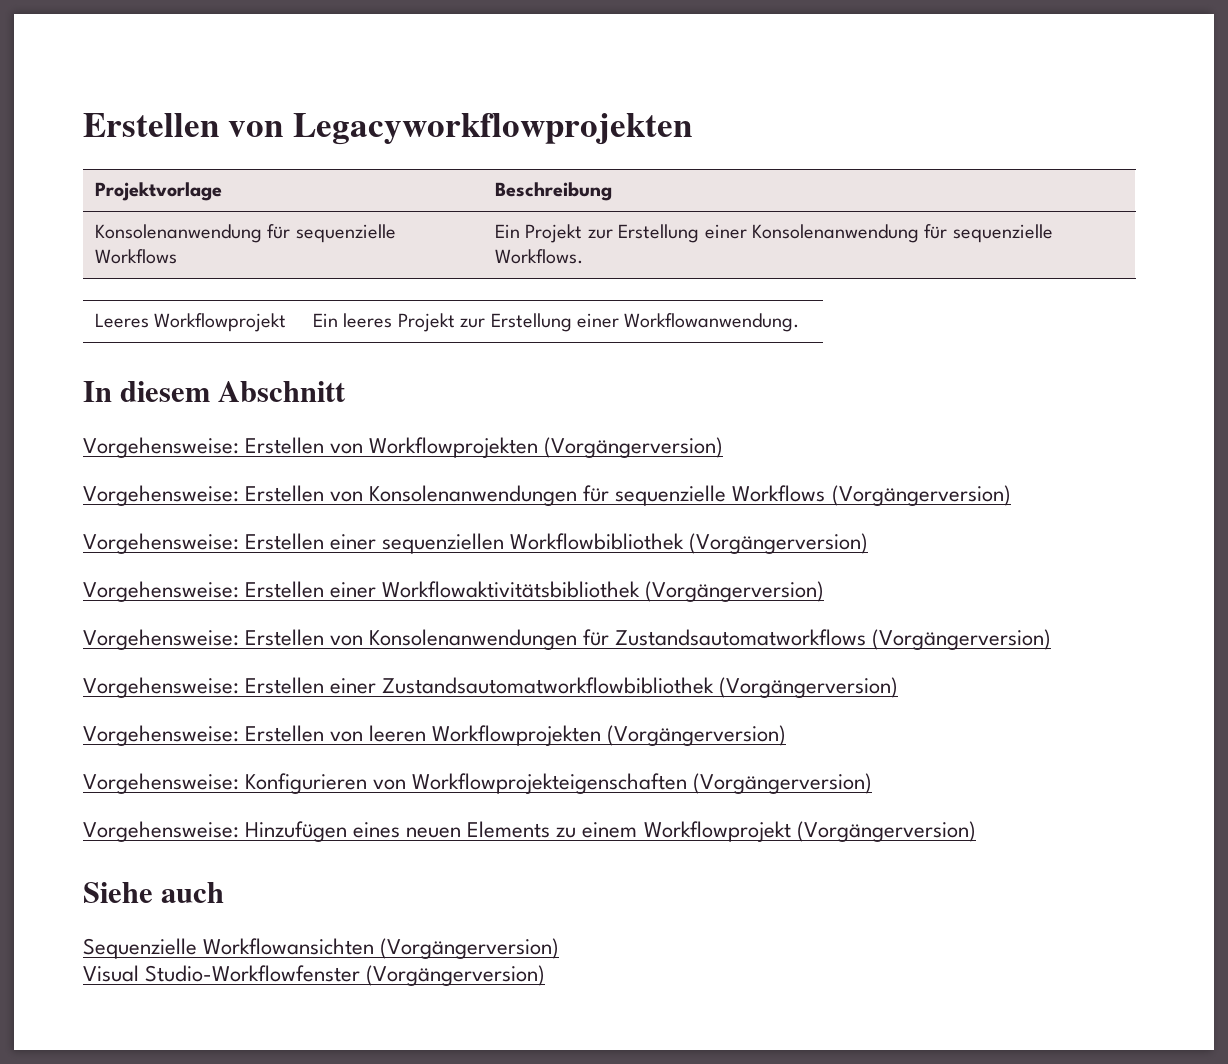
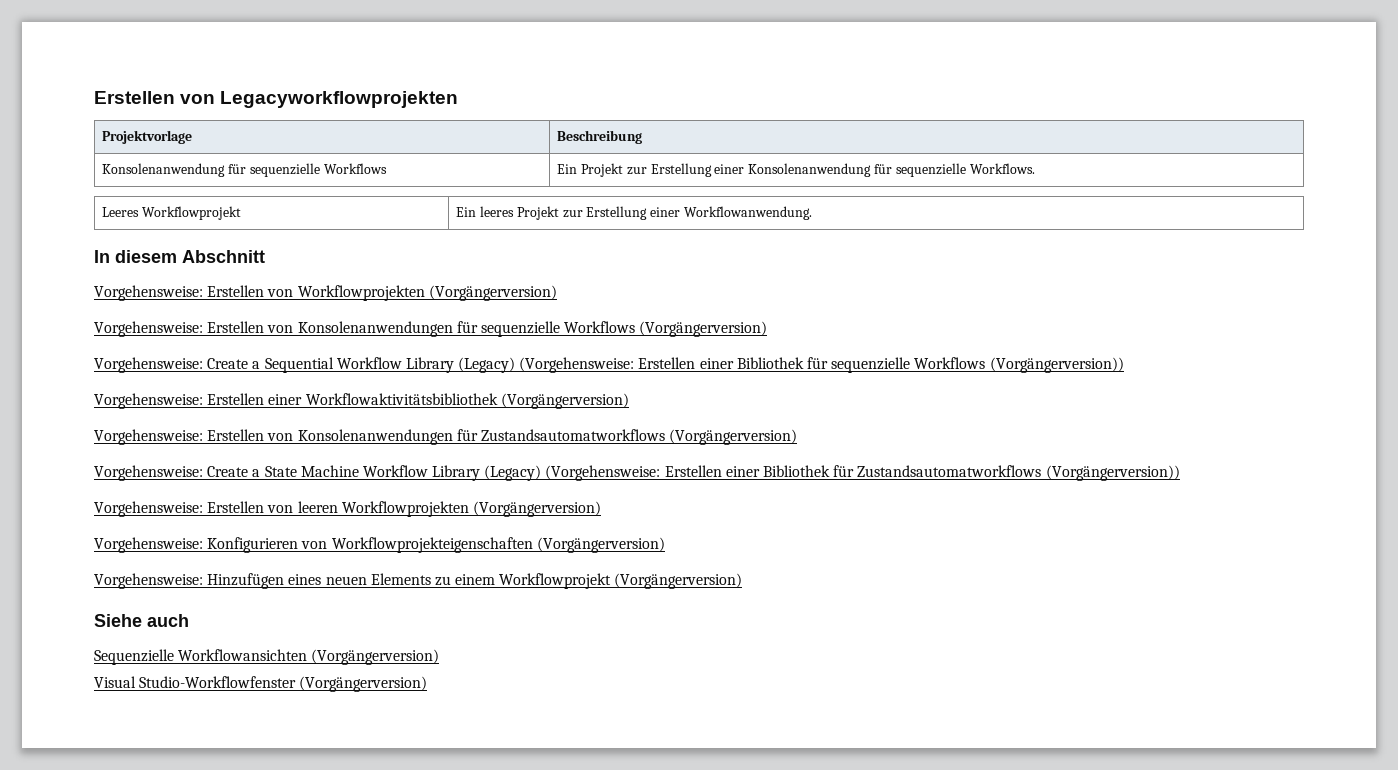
[245,533,869,554] Erstellen einer sequenziellen Workflowbibliothek (Vorgängerversion) -> [207,357,1124,373] Create a Sequential Workflow Library (Legacy) (Vorgehensweise: Erstellen einer Bibliothek für sequenzielle Workflows (Vorgängerversion))
[245,677,899,698] Erstellen einer Zustandsautomatworkflowbibliothek (Vorgängerversion) -> [207,465,1180,481] Create a State Machine Workflow Library (Legacy) (Vorgehensweise: Erstellen einer Bibliothek für Zustandsautomatworkflows (Vorgängerversion))

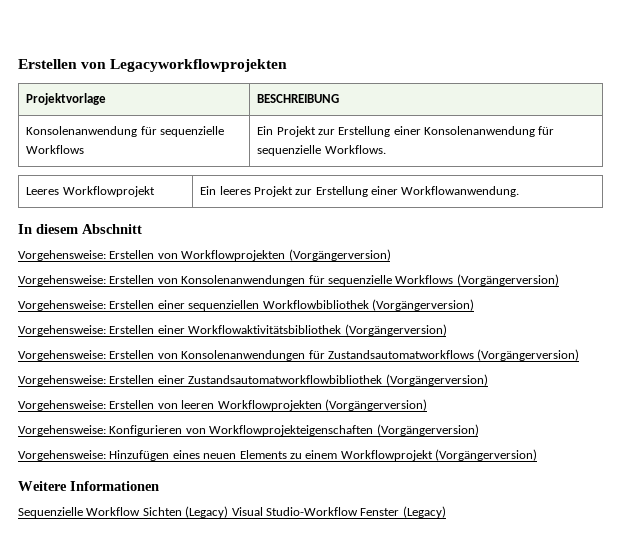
[557,130,643,144] Beschreibung -> [257,94,340,103] BESCHREIBUNG
[207,357,1124,373] Create a Sequential Workflow Library (Legacy) (Vorgehensweise: Erstellen einer Bibliothek für sequenzielle Workflows (Vorgängerversion)) -> [109,299,474,311] Erstellen einer sequenziellen Workflowbibliothek (Vorgängerversion)
[207,465,1180,481] Create a State Machine Workflow Library (Legacy) (Vorgehensweise: Erstellen einer Bibliothek für Zustandsautomatworkflows (Vorgängerversion)) -> [109,374,488,386] Erstellen einer Zustandsautomatworkflowbibliothek (Vorgängerversion)
[94,614,189,627] Siehe auch -> [18,481,159,491] Weitere Informationen
[178,649,440,665] [94,676,428,692] Workflowansichten (Vorgängerversion) // Visual Studio-Workflowfenster (Vorgängerversion) -> [86,506,446,518] Workflow Sichten (Legacy) Visual Studio-Workflow Fenster (Legacy)

